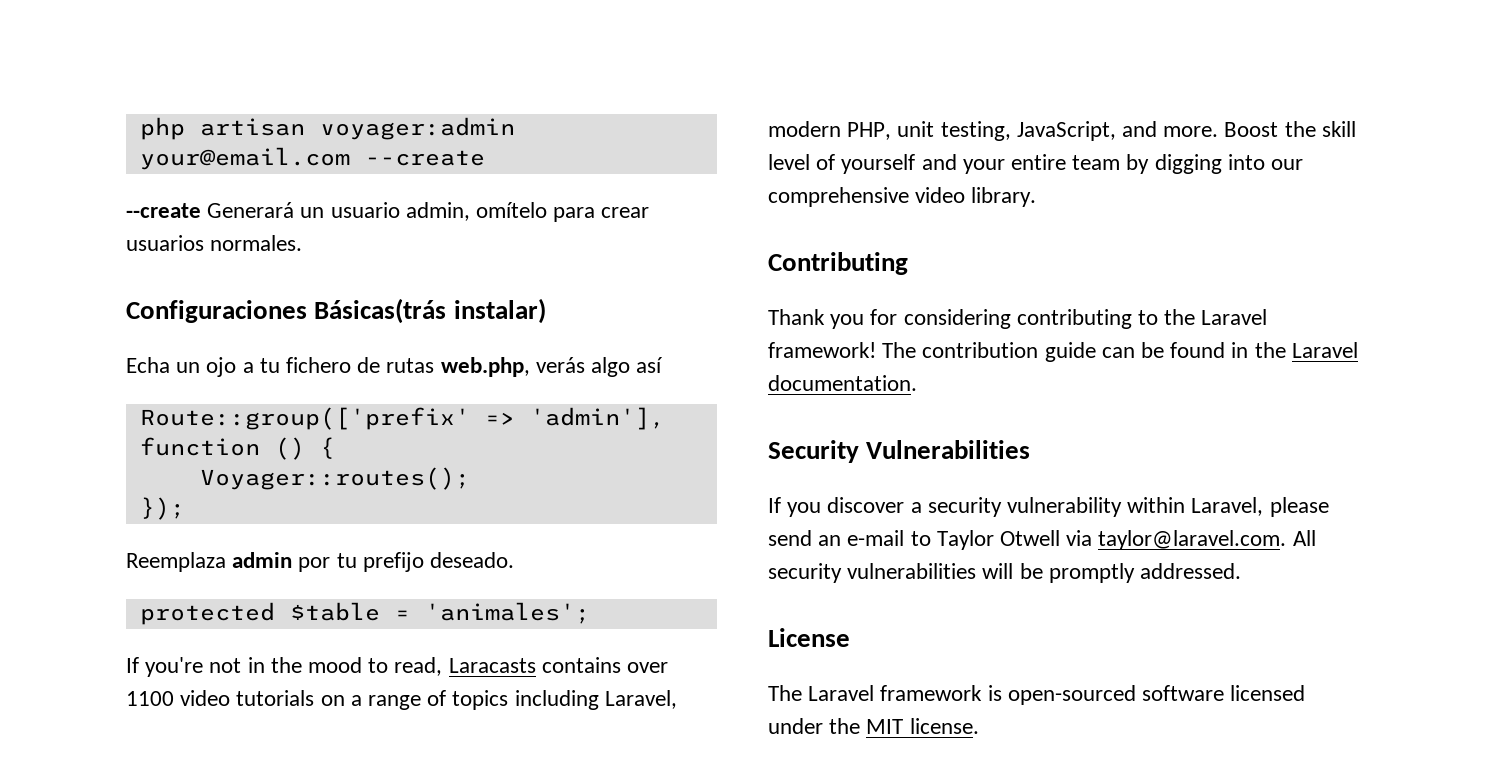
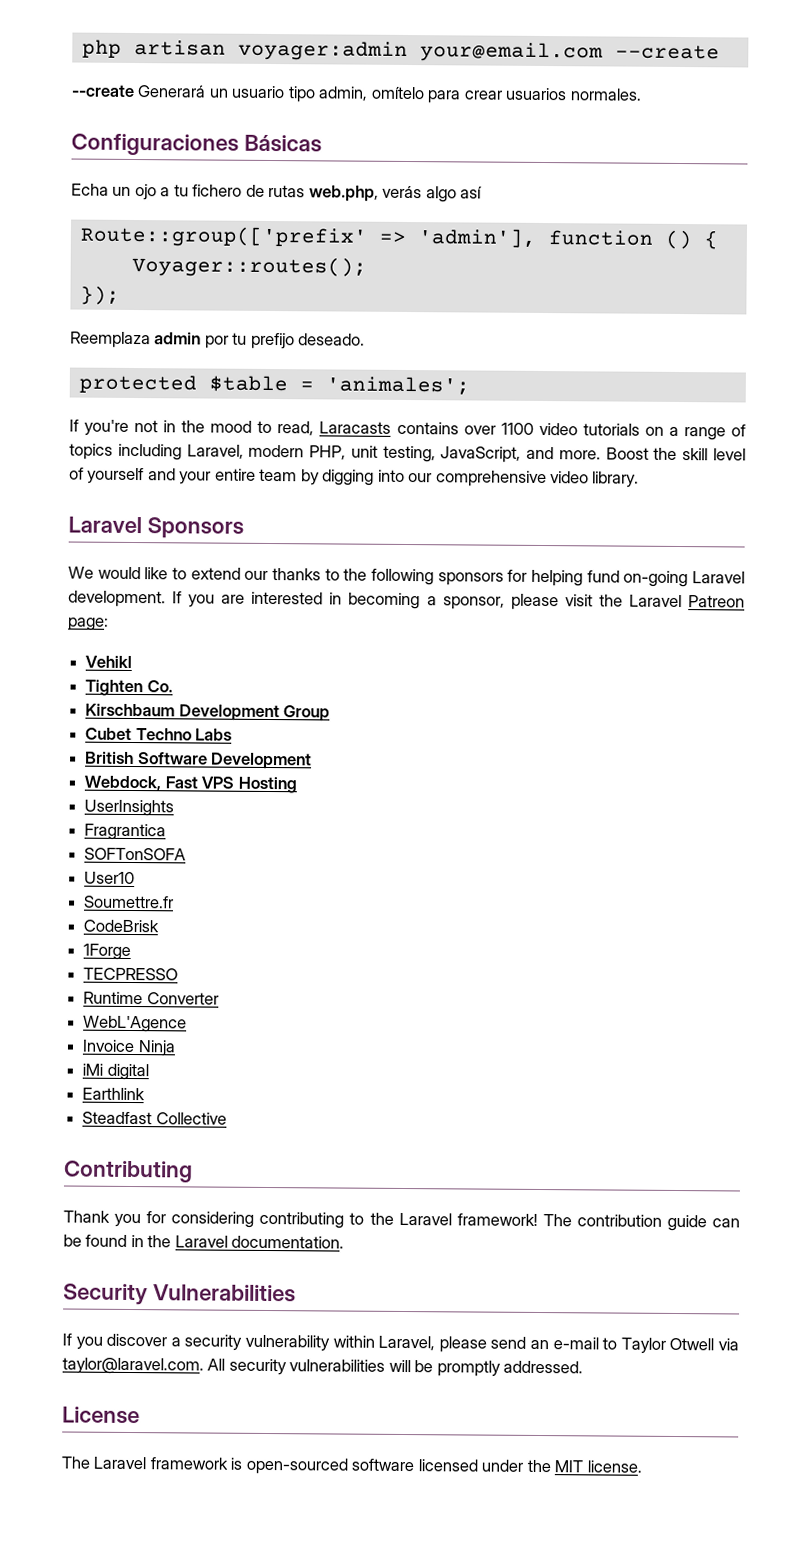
(400, 210) none -> [287,86,316,103] tipo
[314,298,546,324] Básicas(trás instalar) -> [243,134,322,153] Básicas
(1037, 197) none -> [68,516,244,539] [68,566,746,588] [68,590,746,611] [68,617,109,631] [85,655,133,669] [85,679,173,697] [85,703,331,722] [85,727,233,741] [85,751,313,770] [84,775,297,794] [84,799,175,817] [84,823,167,841] [84,847,187,861] [84,871,136,885] [84,895,175,909] [83,919,160,933] [83,943,132,961] [83,967,179,981] [83,991,219,1005] [83,1015,188,1033] [82,1039,176,1057] [82,1063,149,1081] [82,1087,146,1101] [82,1111,227,1125] // Laravel Sponsors // We would like to extend our thanks to the following sponsors for helping fund on-going Laravel development. If you are interested in becoming a sponsor, please visit the Laravel Patreon page: // Vehikl // Tighten Co. // Kirschbaum Development Group // Cubet Techno Labs // British Software Development // Webdock, Fast VPS Hosting // UserInsights // Fragrantica // SOFTonSOFA // User10 // Soumettre.fr // CodeBrisk // 1Forge // TECPRESSO // Runtime Converter // WebL'Agence // Invoice Ninja // iMi digital // Earthlink // Steadfast Collective

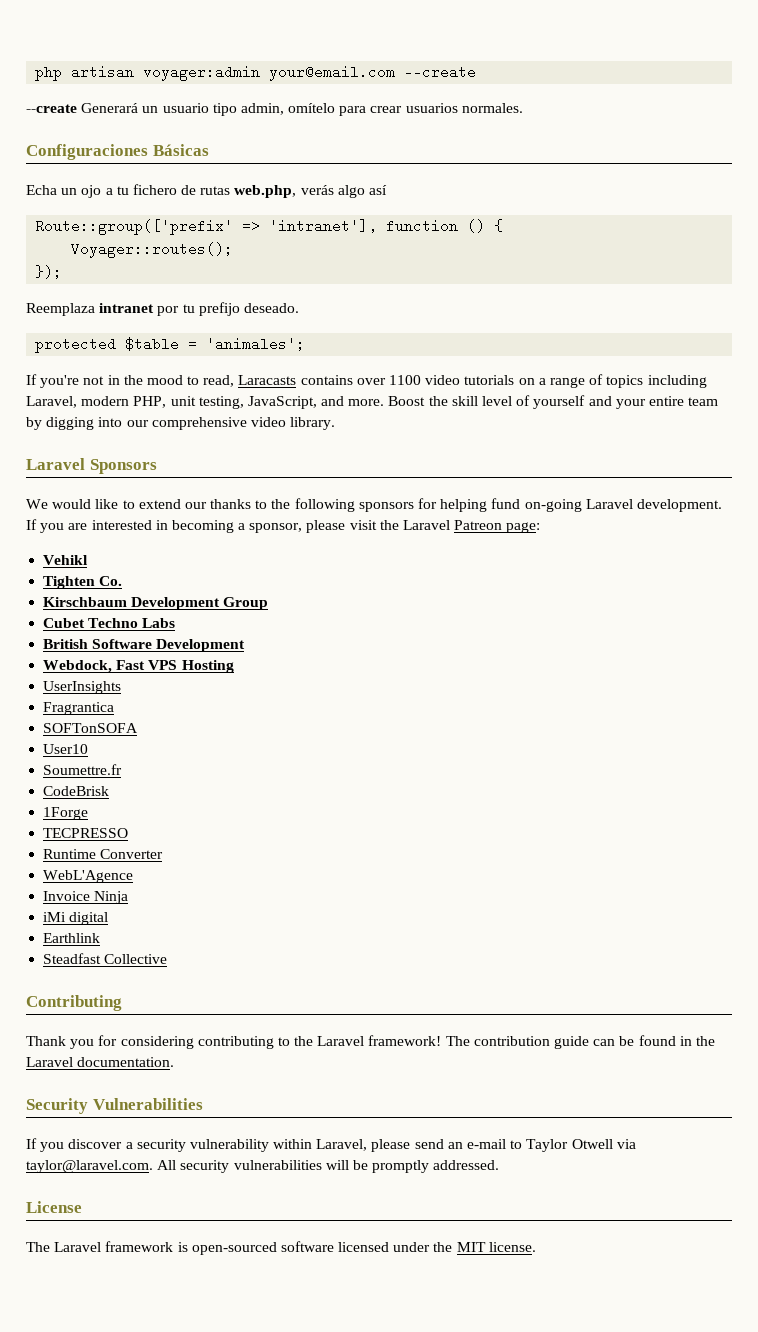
[417,228,536,248] 'admin'], -> [269,219,378,233] 'intranet'],
[154,332,202,345] admin -> [99,303,155,313] intranet

